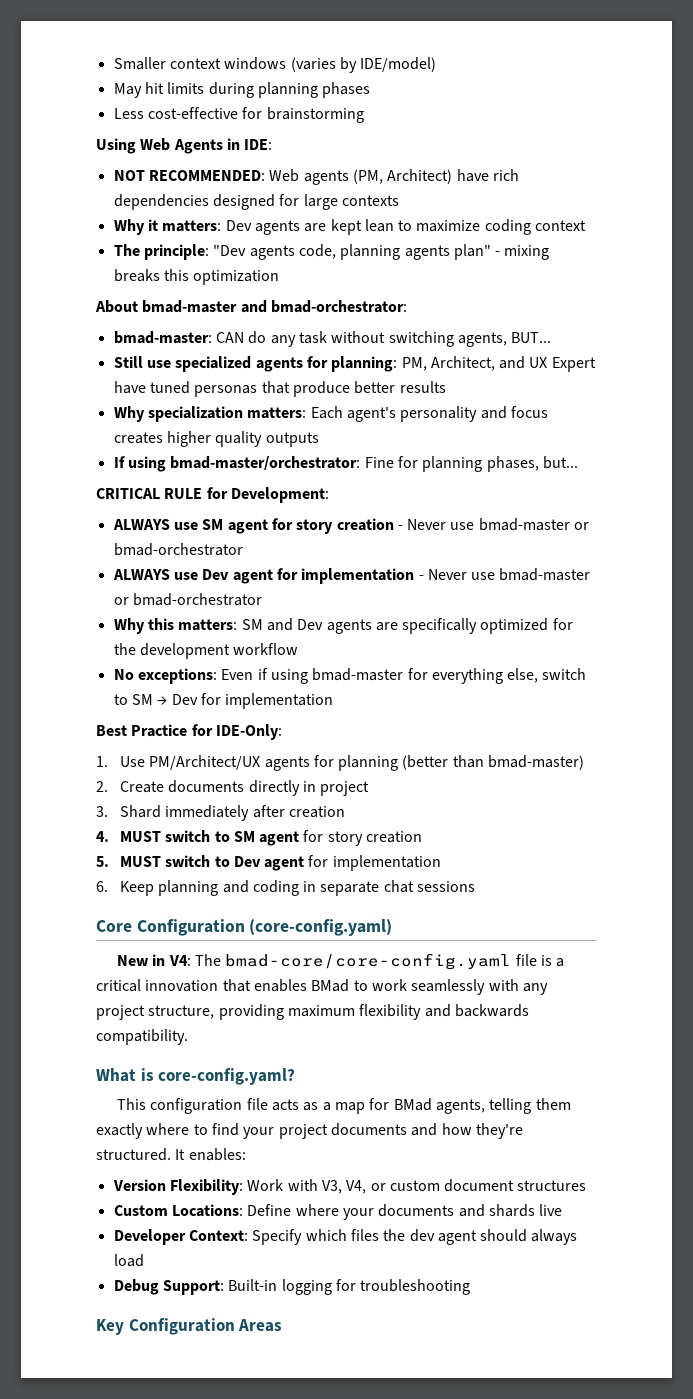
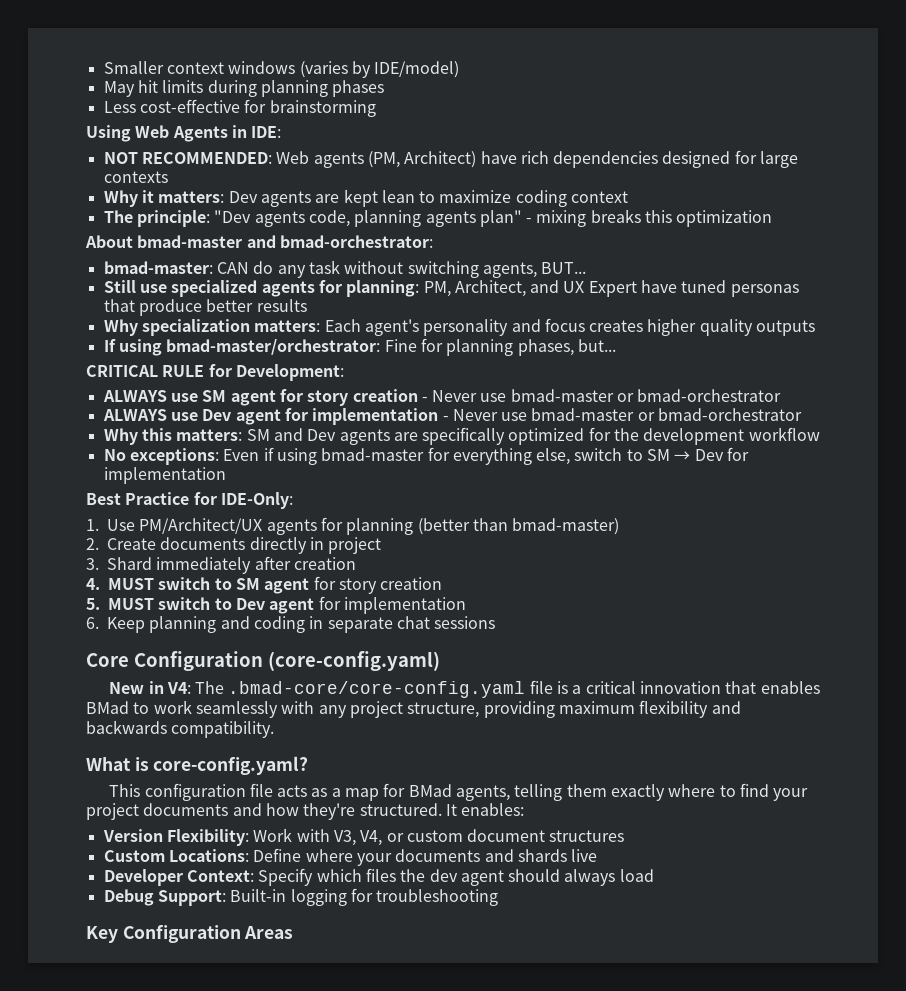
[225,953,512,970] bmad-core/core-config.yaml -> [228,681,526,698] .bmad-core/core-config.yaml

